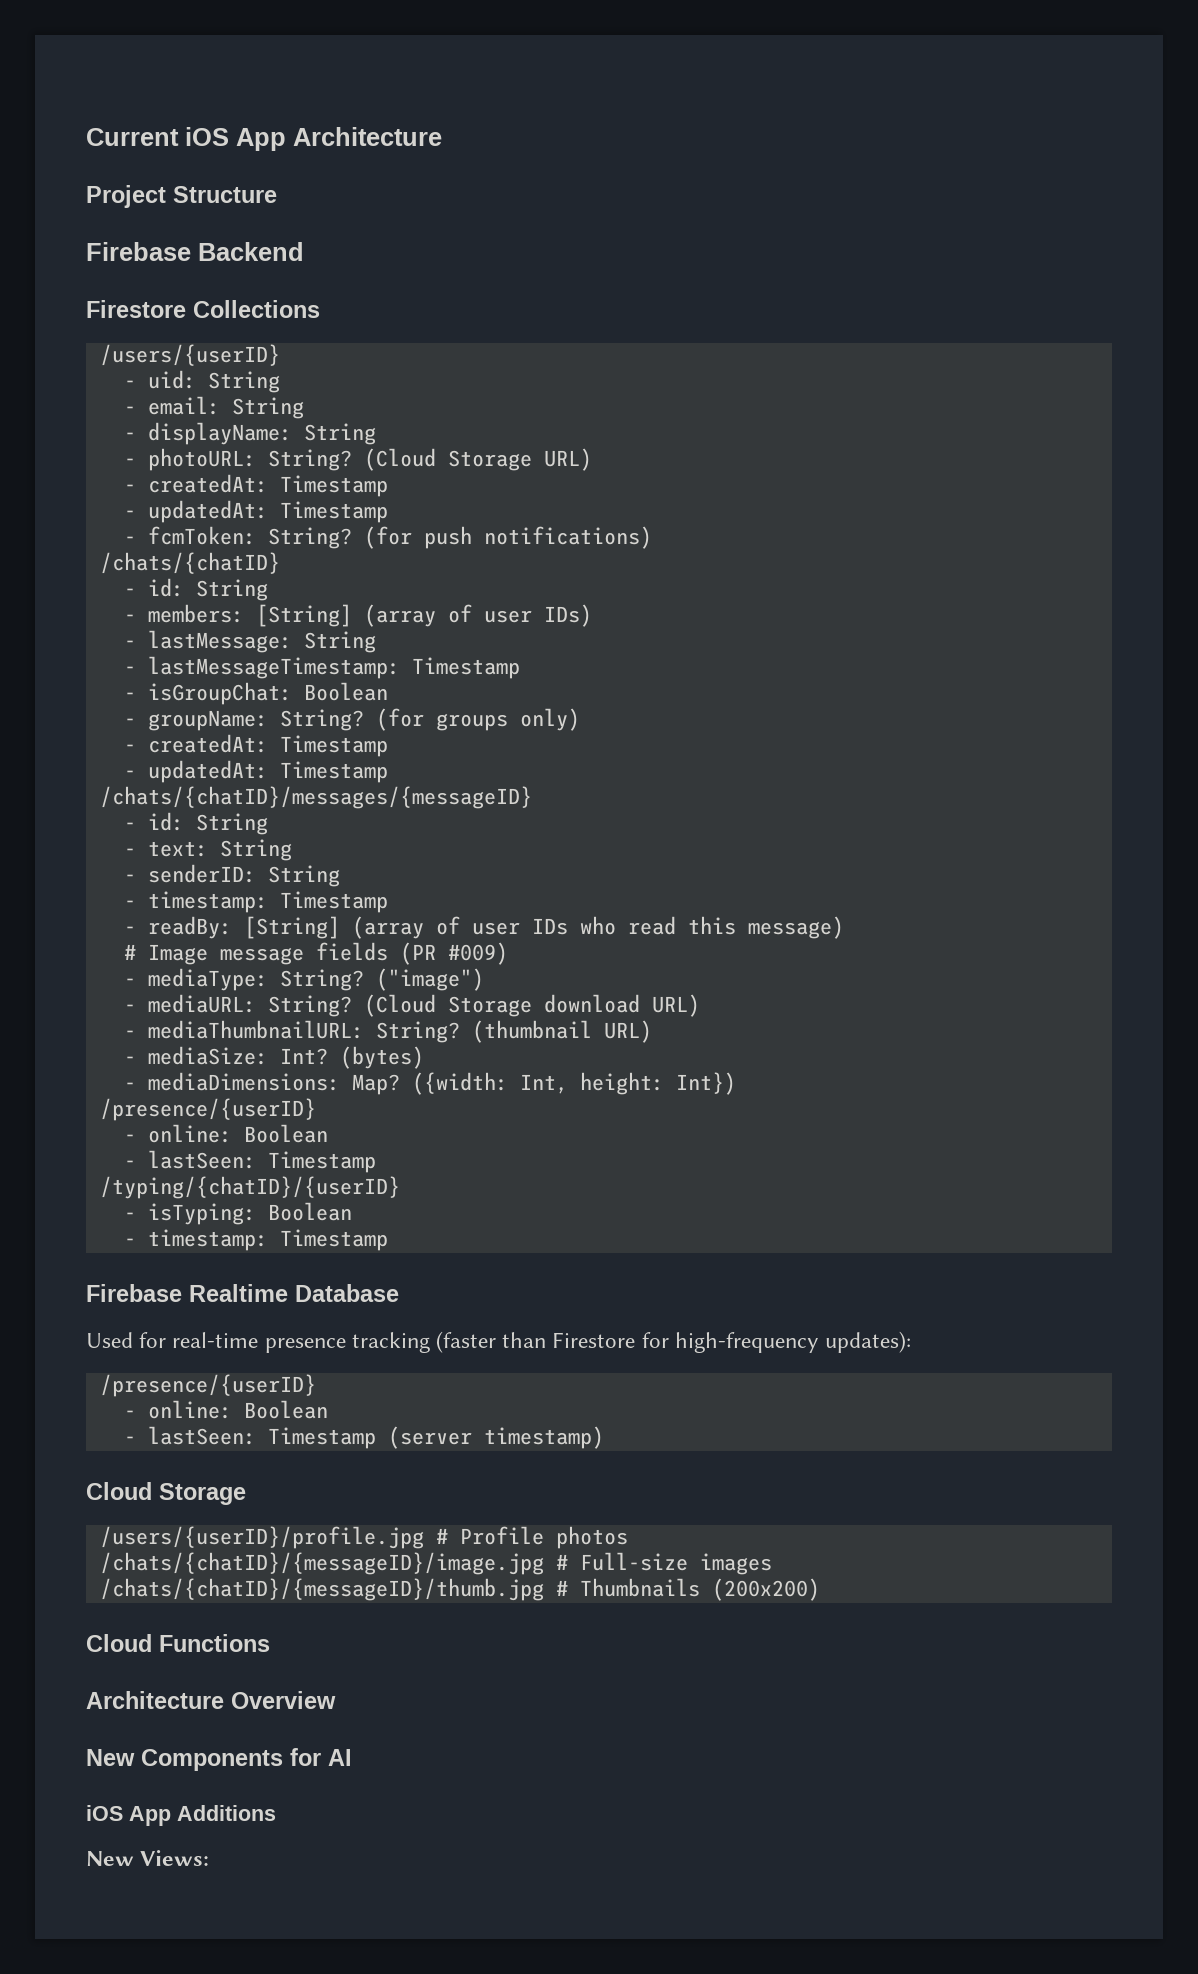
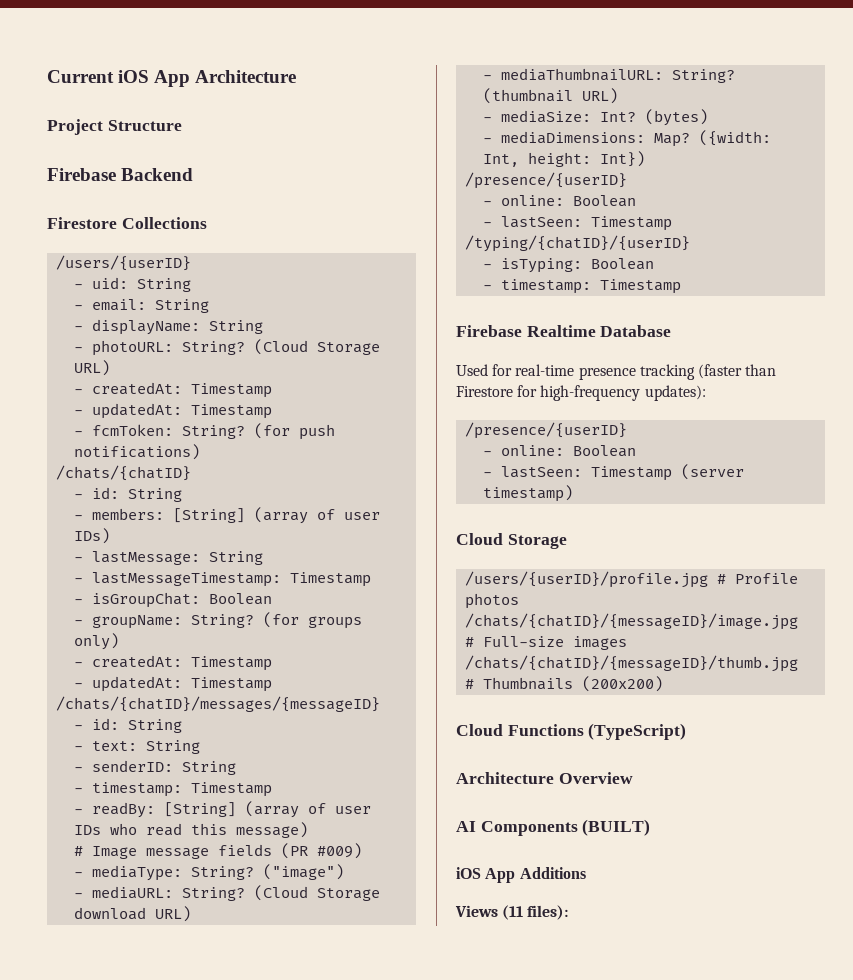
(270, 1643) none -> [588,723,687,740] (TypeScript)
[86,1748,352,1771] New Components for AI -> [456,819,651,836] AI Components (BUILT)
[86,1850,210,1866] New Views: -> [455,905,569,920] Views (11 files):

